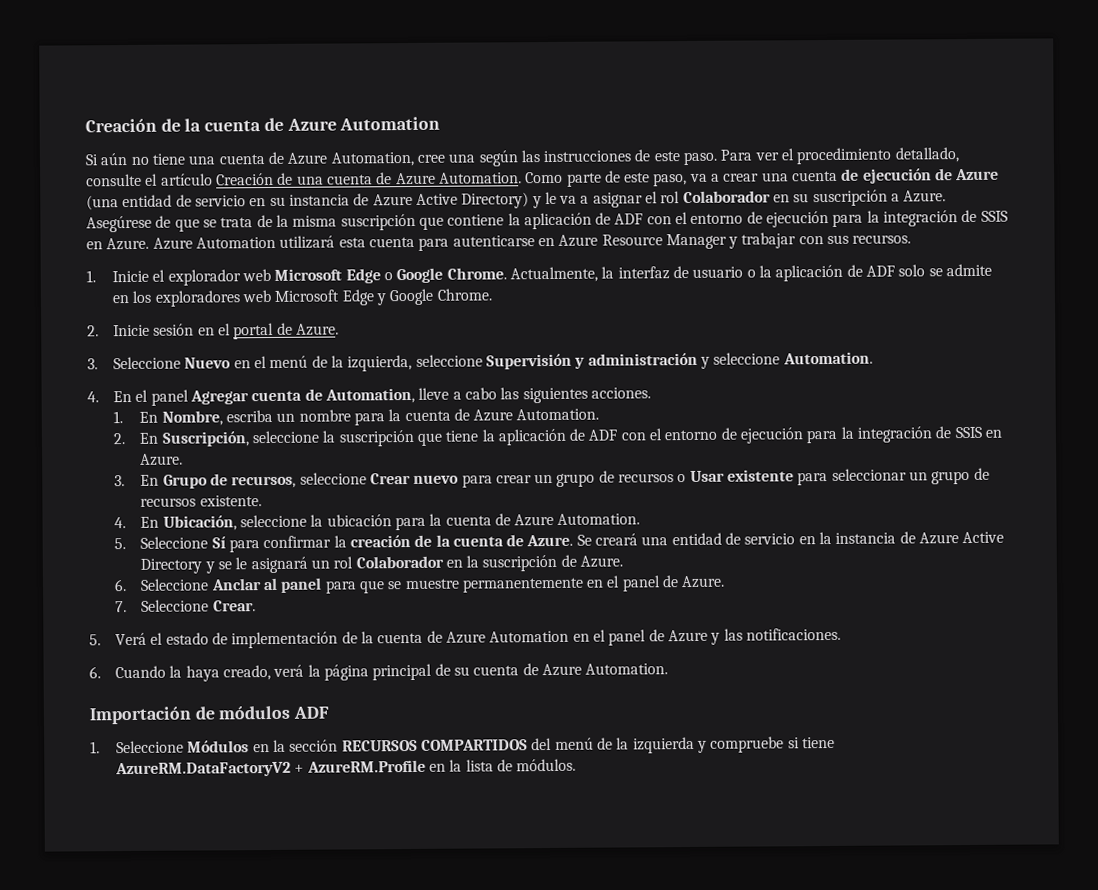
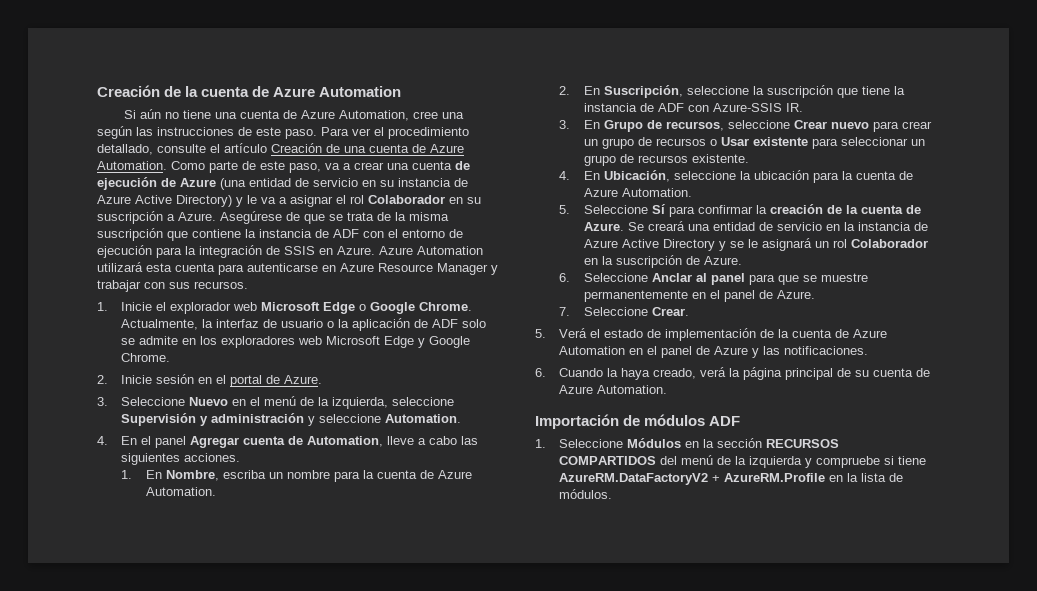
[523,212,592,230] aplicación -> [259,229,312,238] instancia
[497,426,1002,446] [140,453,184,466] aplicación de ADF con el entorno de ejecución para la integración de SSIS en Azure. -> [583,103,803,112] instancia de ADF con Azure-SSIS IR.

